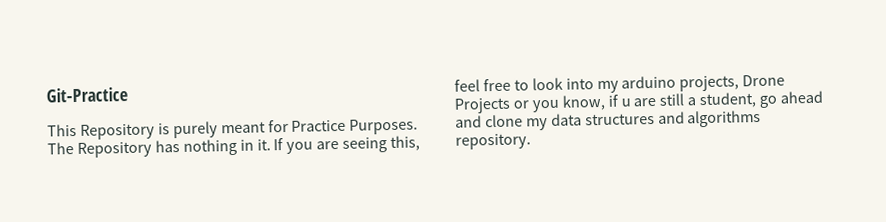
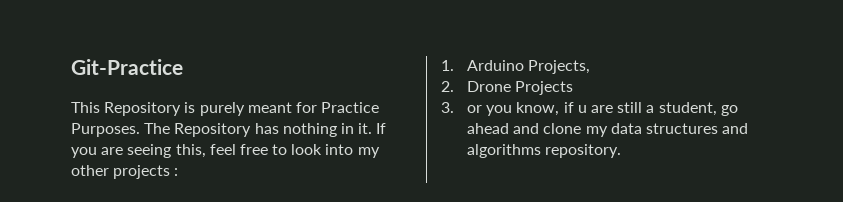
[621,75,740,92] arduino projects, -> [71,165,179,179] [441,60,591,74] [441,81,454,92] other projects : // 1. Arduino Projects, // 2.
(511, 105) none -> [441,102,454,113] // 3.

